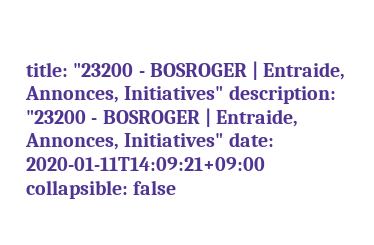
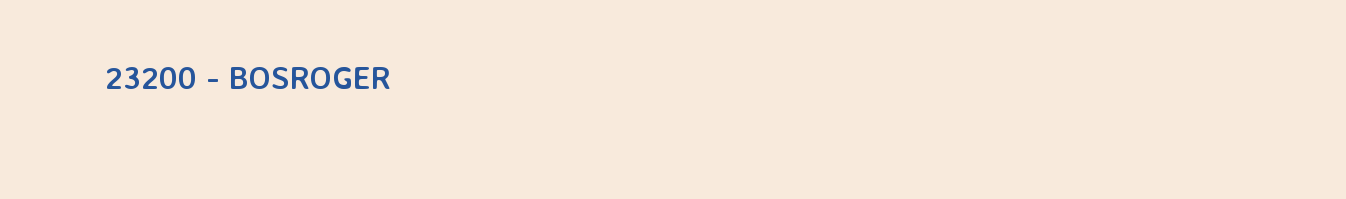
[26,61,346,80] [25,85,336,104] [26,108,299,127] [25,132,274,150] [26,157,265,171] [26,180,177,199] title: "23200 - BOSROGER | Entraide, Annonces, Initiatives" description: "23200 - BOSROGER | Entraide, Annonces, Initiatives" date: 2020-01-11T14:09:21+09:00 collapsible: false -> [105,67,391,89] 23200 - BOSROGER

